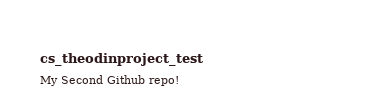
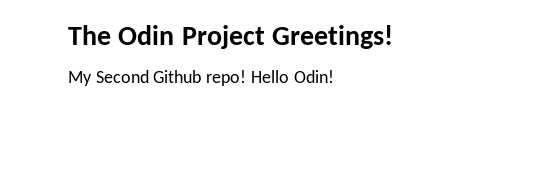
[40,53,203,66] cs_theodinproject_test -> [68,25,394,49] The Odin Project Greetings!
(179, 81) none -> [250,70,334,83] Hello Odin!

